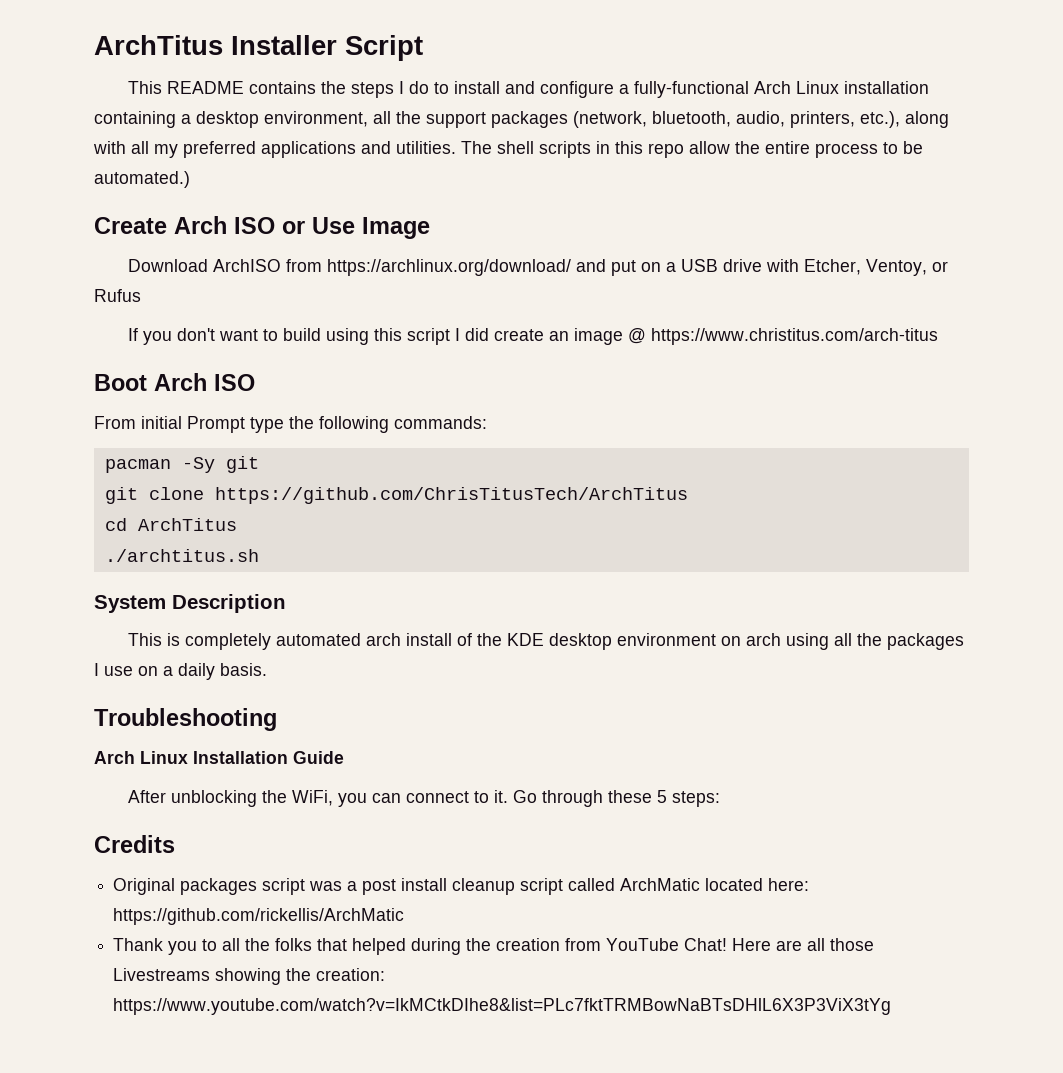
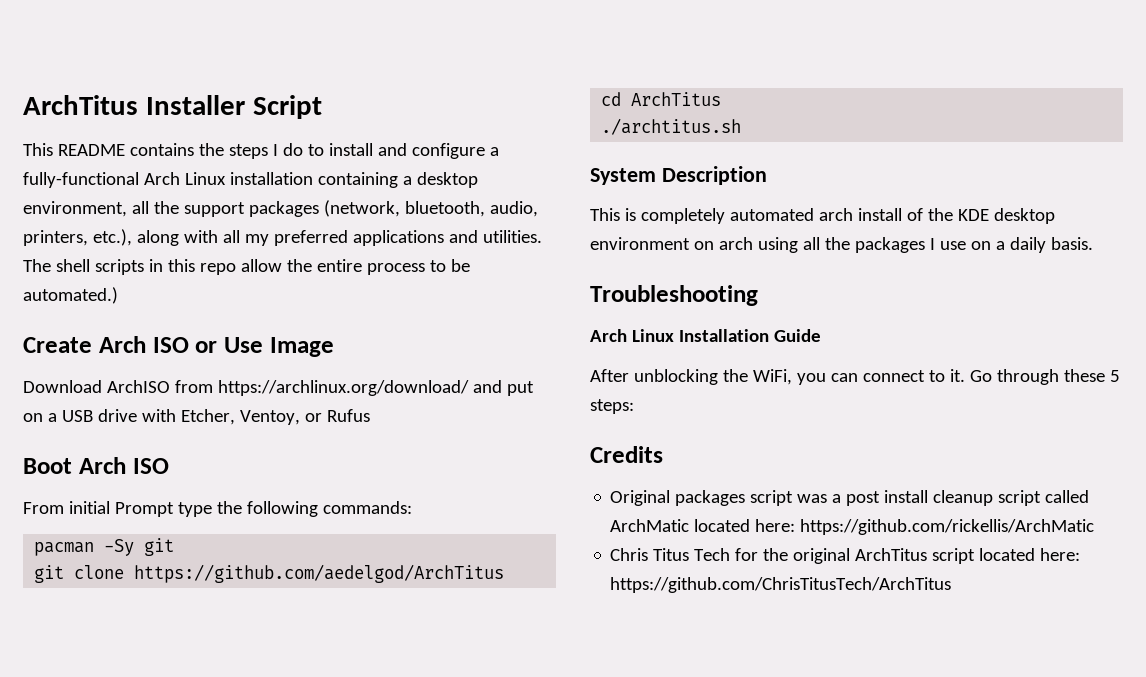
[128,328,939,345] // If you don't want to build using this script I did create an image @ https://www.christitus.com/arch-titus -> (370, 415) none
[214,487,688,504] https://github.com/ChrisTitusTech/ArchTitus -> [134,564,505,583] https://github.com/aedelgod/ArchTitus
[113,938,875,955] [113,968,386,985] [113,998,892,1015] Thank you to all the folks that helped during the creation from YouTube Chat! Here are all those Livestreams showing the creation: https://www.youtube.com/watch?v=IkMCtkDIhe8&list=PLc7fktTRMBowNaBTsDHlL6X3P3ViX3tYg -> [610,548,1081,564] [610,577,952,593] Chris Titus Tech for the original ArchTitus script located here: https://github.com/ChrisTitusTech/ArchTitus

